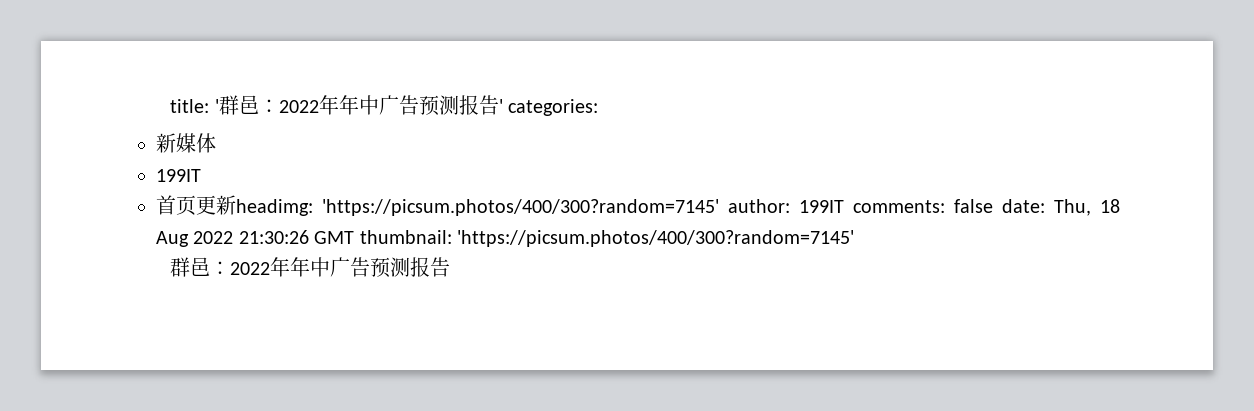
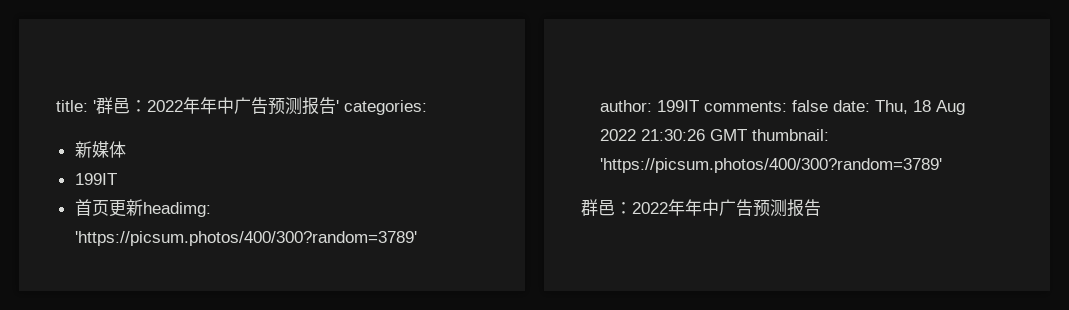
[322,199,719,216] 'https://picsum.photos/400/300?random=7145' -> [74,231,417,246] 'https://picsum.photos/400/300?random=3789'
[457,230,854,247] 'https://picsum.photos/400/300?random=7145' -> [599,158,942,173] 'https://picsum.photos/400/300?random=3789'

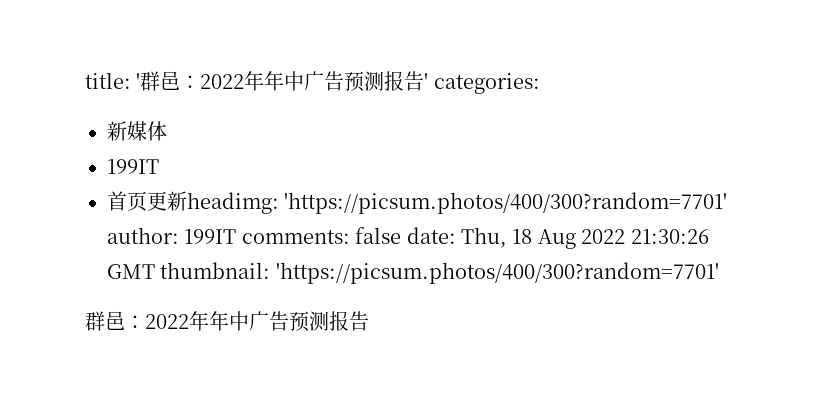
[74,231,417,246] 'https://picsum.photos/400/300?random=3789' -> [284,192,728,214] 'https://picsum.photos/400/300?random=7701'
[599,158,942,173] 'https://picsum.photos/400/300?random=3789' -> [275,262,719,284] 'https://picsum.photos/400/300?random=7701'

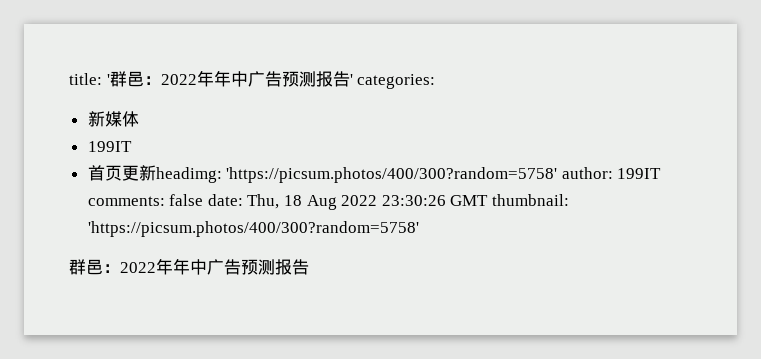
[284,192,728,214] 'https://picsum.photos/400/300?random=7701' -> [226,167,558,183] 'https://picsum.photos/400/300?random=5758'
[630,229,709,244] 21:30:26 -> [381,195,446,206] 23:30:26
[275,262,719,284] 'https://picsum.photos/400/300?random=7701' -> [87,221,419,237] 'https://picsum.photos/400/300?random=5758'

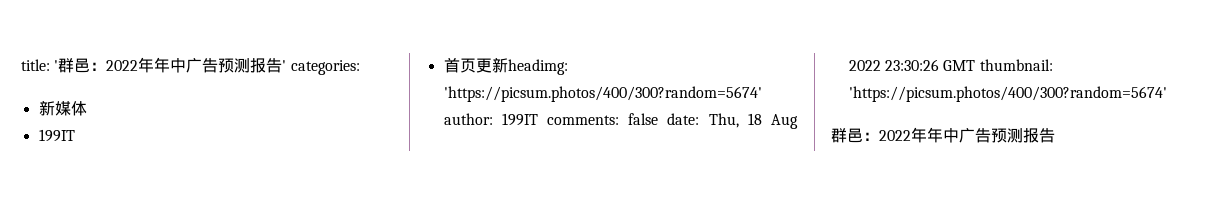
[226,167,558,183] 'https://picsum.photos/400/300?random=5758' -> [443,86,762,102] 'https://picsum.photos/400/300?random=5674'
[87,221,419,237] 'https://picsum.photos/400/300?random=5758' -> [848,86,1167,102] 'https://picsum.photos/400/300?random=5674'

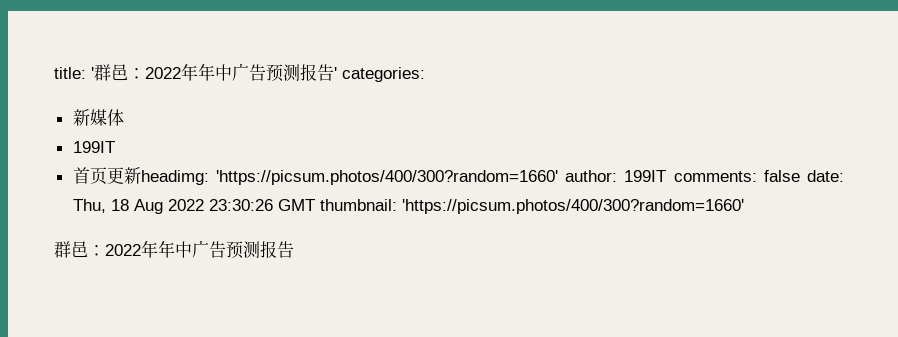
[443,86,762,102] 'https://picsum.photos/400/300?random=5674' -> [215,170,558,185] 'https://picsum.photos/400/300?random=1660'
[848,86,1167,102] 'https://picsum.photos/400/300?random=5674' -> [401,199,744,214] 'https://picsum.photos/400/300?random=1660'

